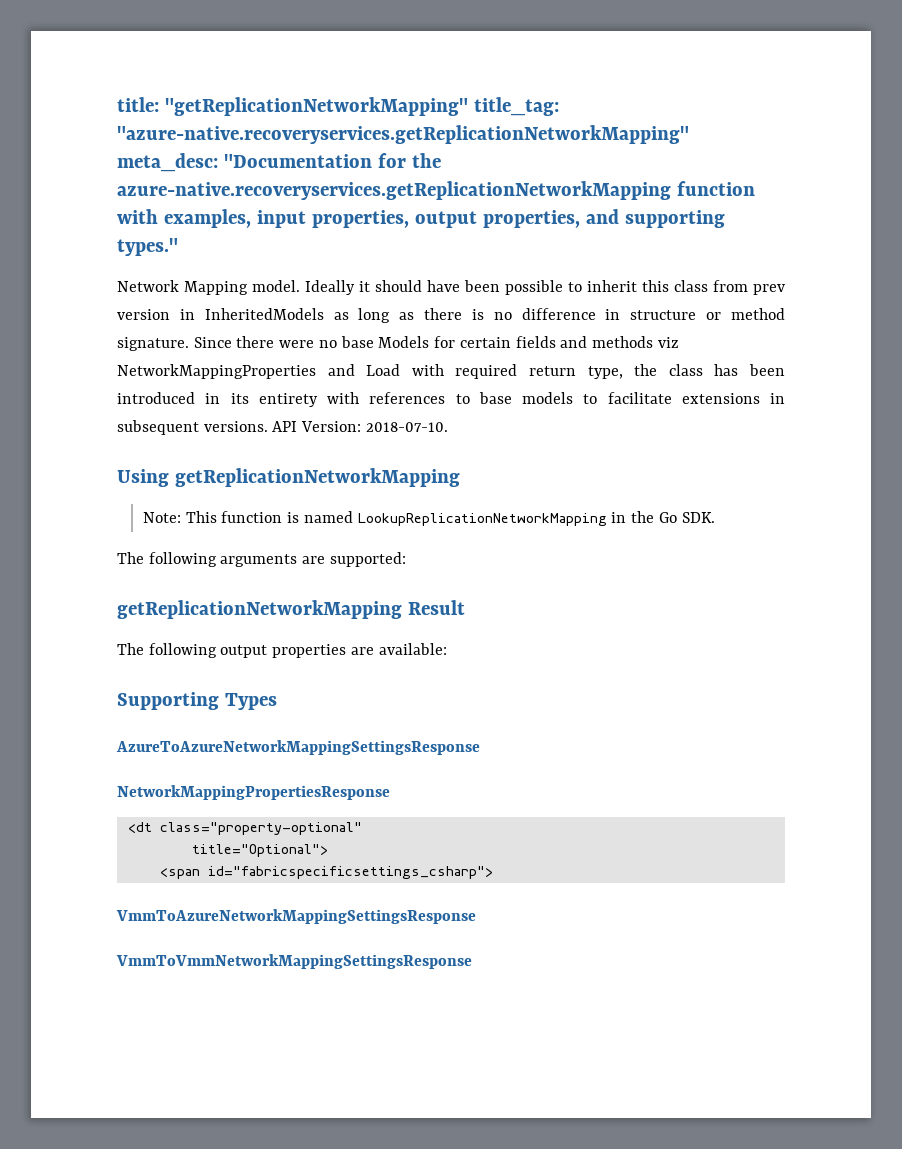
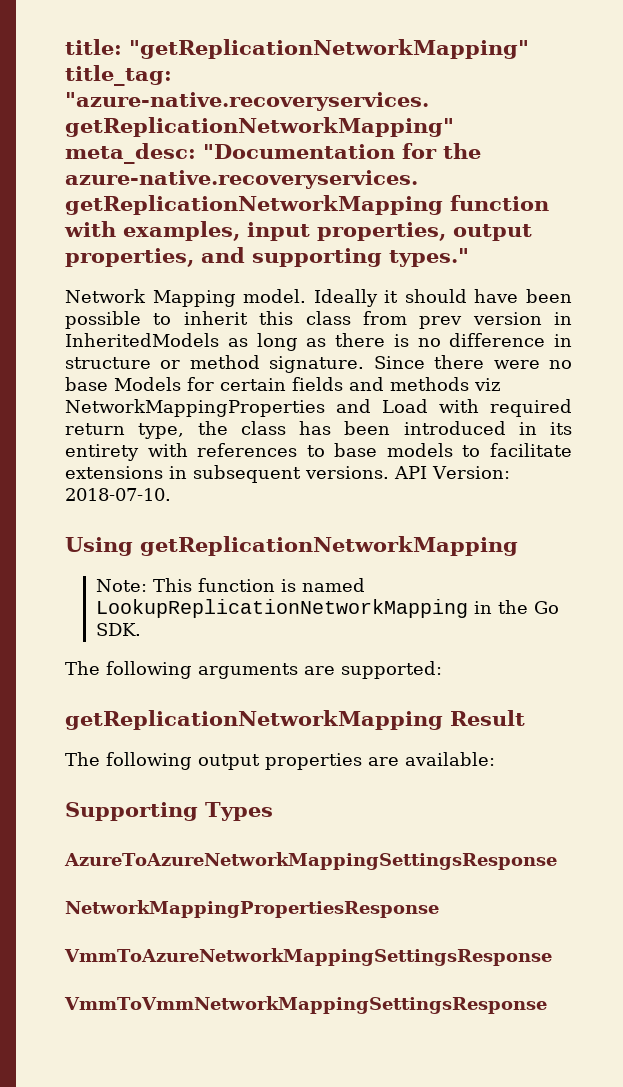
[127,822,362,835] [191,844,328,857] [159,866,493,879] // <dt class="property-optional" // title="Optional"> // <span id="fabricspecificsettings_csharp"> -> (439, 909) none

